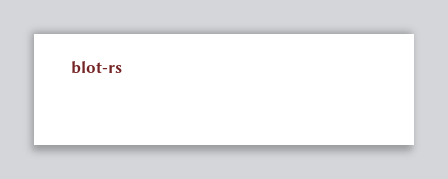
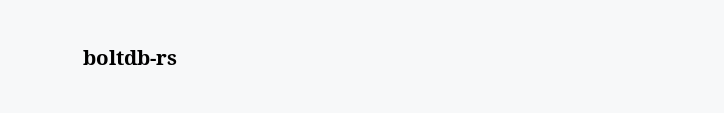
[71,61,122,74] blot-rs -> [83,50,177,65] boltdb-rs

